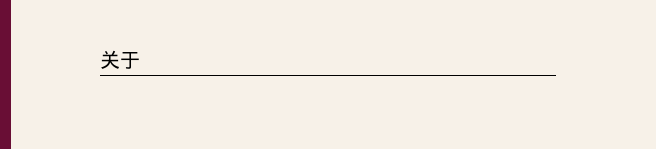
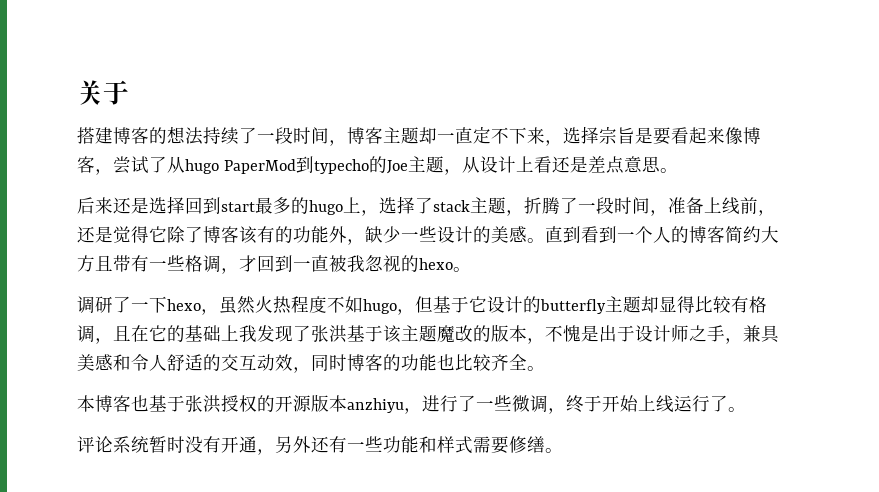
(140, 60) none -> [77,126,761,146] [77,156,678,175] [77,196,776,216] [77,226,779,245] [77,255,471,274] [77,296,767,315] [77,324,780,344] [77,354,545,373] [77,394,746,414] [77,436,563,455] // 搭建博客的想法持续了一段时间，博客主题却一直定不下来，选择宗旨是要看起来像博客，尝试了从hugo PaperMod到typecho的Joe主题，从设计上看还是差点意思。 // 后来还是选择回到start最多的hugo上，选择了stack主题，折腾了一段时间，准备上线前，还是觉得它除了博客该有的功能外，缺少一些设计的美感。直到看到一个人的博客简约大方且带有一些格调，才回到一直被我忽视的hexo。 // 调研了一下hexo，虽然火热程度不如hugo，但基于它设计的butterfly主题却显得比较有格调，且在它的基础上我发现了张洪基于该主题魔改的版本，不愧是出于设计师之手，兼具美感和令人舒适的交互动效，同时博客的功能也比较齐全。 // 本博客也基于张洪授权的开源版本anzhiyu，进行了一些微调，终于开始上线运行了。 // 评论系统暂时没有开通，另外还有一些功能和样式需要修缮。

